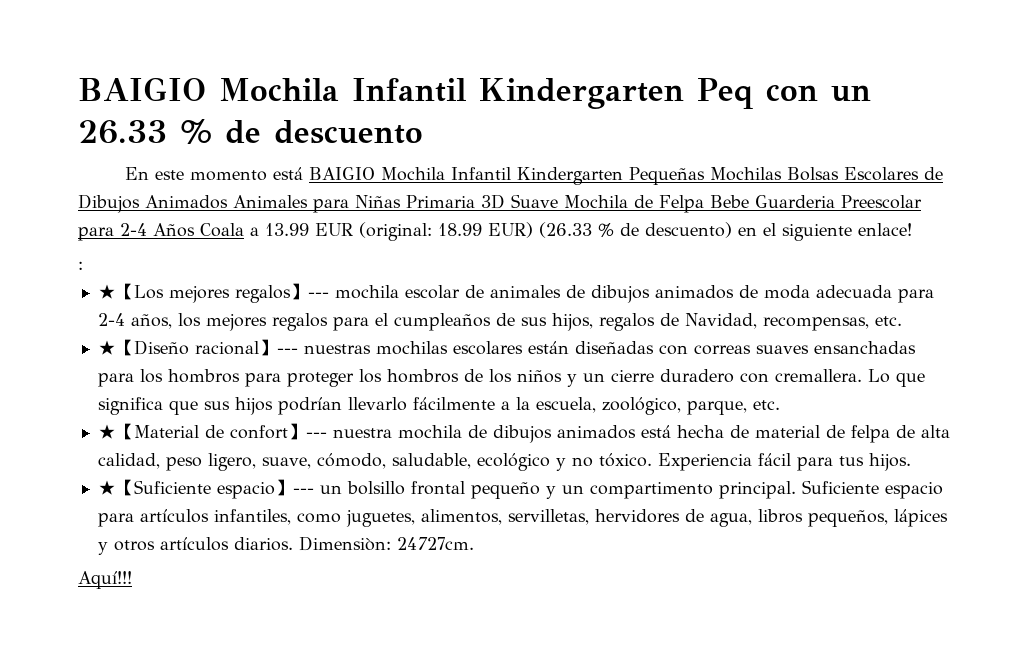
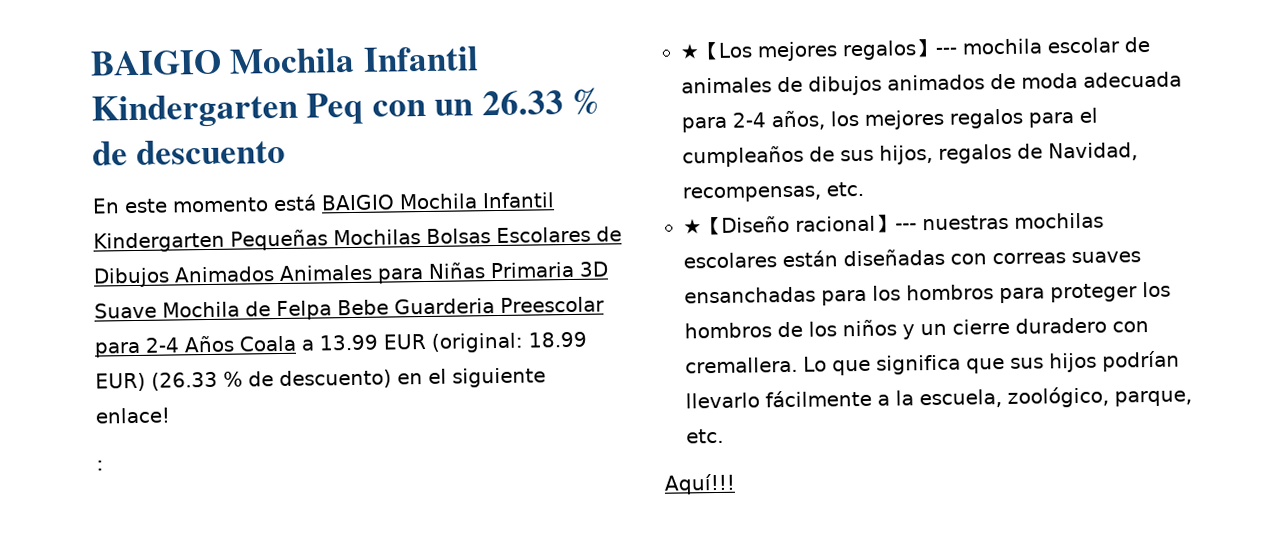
[97,423,950,443] [97,453,911,471] [97,479,943,499] [97,509,948,527] [97,536,474,555] // ★【Material de confort】--- nuestra mochila de dibujos animados está hecha de material de felpa de alta calidad, peso ligero, suave, cómodo, saludable, ecológico y no tóxico. Experiencia fácil para tus hijos. // ★【Suficiente espacio】--- un bolsillo frontal pequeño y un compartimento principal. Suficiente espacio para artículos infantiles, como juguetes, alimentos, servilletas, hervidores de agua, libros pequeños, lápices y otros artículos diarios. Dimensiòn: 24727cm. -> (724, 436) none

